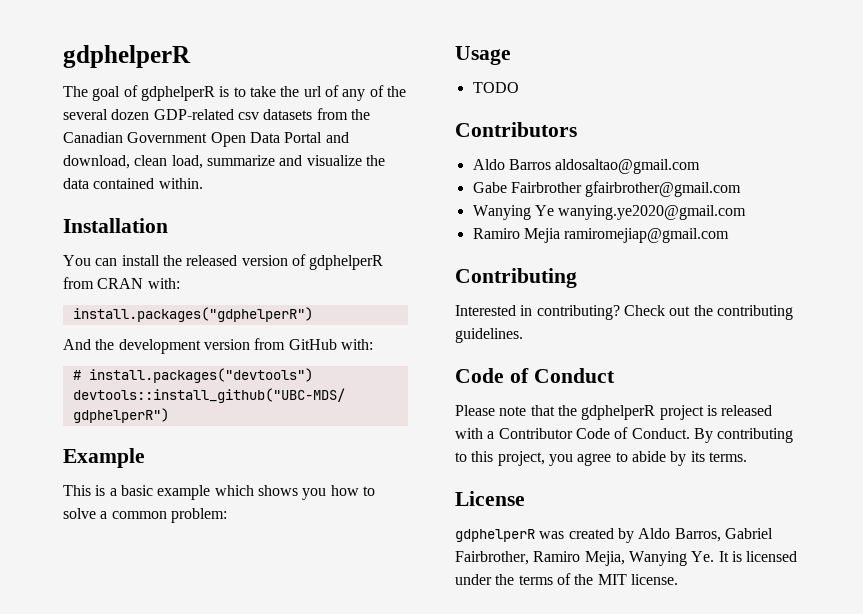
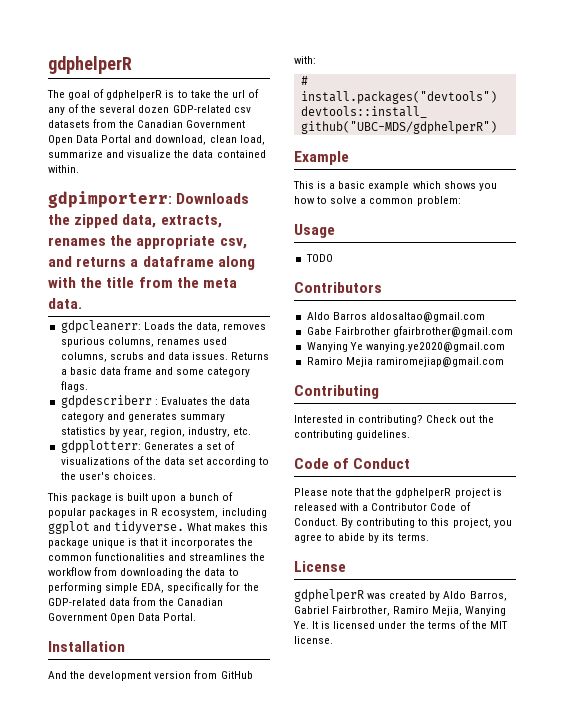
[63,218,168,233] [63,254,384,270] [63,277,180,289] [72,307,313,322] Installation // You can install the released version of gdphelperR from CRAN with: // install.packages("gdphelperR") -> [48,191,250,208] [48,214,222,228] [48,235,247,249] [48,256,255,270] [48,277,237,288] [48,298,82,309] [60,320,267,333] [60,337,227,347] [60,352,270,362] [60,366,251,377] [60,381,88,392] [60,395,251,408] [60,412,225,422] [60,427,252,437] [60,440,236,453] [60,456,270,467] [60,472,156,480] [47,492,233,503] [48,508,267,518] [48,521,268,534] [48,538,253,548] [48,552,266,561] [48,567,239,578] [48,582,259,593] [48,597,224,606] [48,613,197,623] [48,641,125,652] gdpimporterr: Downloads the zipped data, extracts, renames the appropriate csv, and returns a dataframe along with the title from the meta data. // gdpcleanerr: Loads the data, removes spurious columns, renames used columns, scrubs and data issues. Returns a basic data frame and some category flags. // gdpdescriberr : Evaluates the data category and generates summary statistics by year, region, industry, etc. // gdpplotterr: Generates a set of visualizations of the data set according to the user's choices. // This package is built upon a bunch of popular packages in R ecosystem, including ggplot and tidyverse. What makes this package unique is that it incorporates the common functionalities and streamlines the workflow from downloading the data to performing simple EDA, specifically for the GDP-related data from the Canadian Government Open Data Portal. // Installation

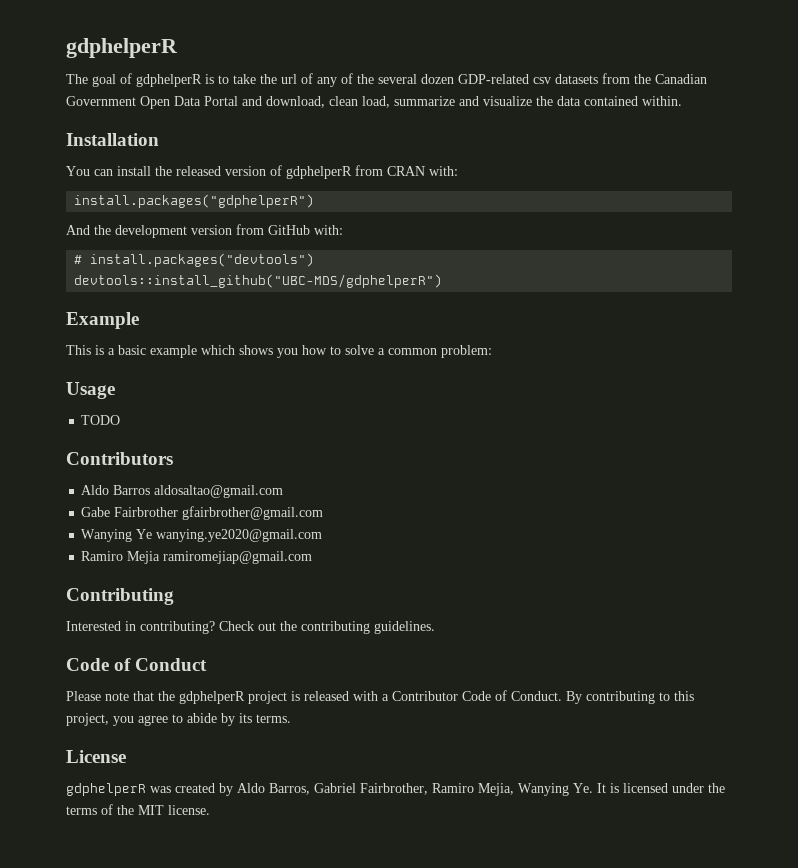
[48,191,250,208] [48,214,222,228] [48,235,247,249] [48,256,255,270] [48,277,237,288] [48,298,82,309] [60,320,267,333] [60,337,227,347] [60,352,270,362] [60,366,251,377] [60,381,88,392] [60,395,251,408] [60,412,225,422] [60,427,252,437] [60,440,236,453] [60,456,270,467] [60,472,156,480] [47,492,233,503] [48,508,267,518] [48,521,268,534] [48,538,253,548] [48,552,266,561] [48,567,239,578] [48,582,259,593] [48,597,224,606] [48,613,197,623] [48,641,125,652] gdpimporterr: Downloads the zipped data, extracts, renames the appropriate csv, and returns a dataframe along with the title from the meta data. // gdpcleanerr: Loads the data, removes spurious columns, renames used columns, scrubs and data issues. Returns a basic data frame and some category flags. // gdpdescriberr : Evaluates the data category and generates summary statistics by year, region, industry, etc. // gdpplotterr: Generates a set of visualizations of the data set according to the user's choices. // This package is built upon a bunch of popular packages in R ecosystem, including ggplot and tidyverse. What makes this package unique is that it incorporates the common functionalities and streamlines the workflow from downloading the data to performing simple EDA, specifically for the GDP-related data from the Canadian Government Open Data Portal. // Installation -> [66,133,159,146] [66,165,458,179] [74,194,315,208] Installation // You can install the released version of gdphelperR from CRAN with: // install.packages("gdphelperR")

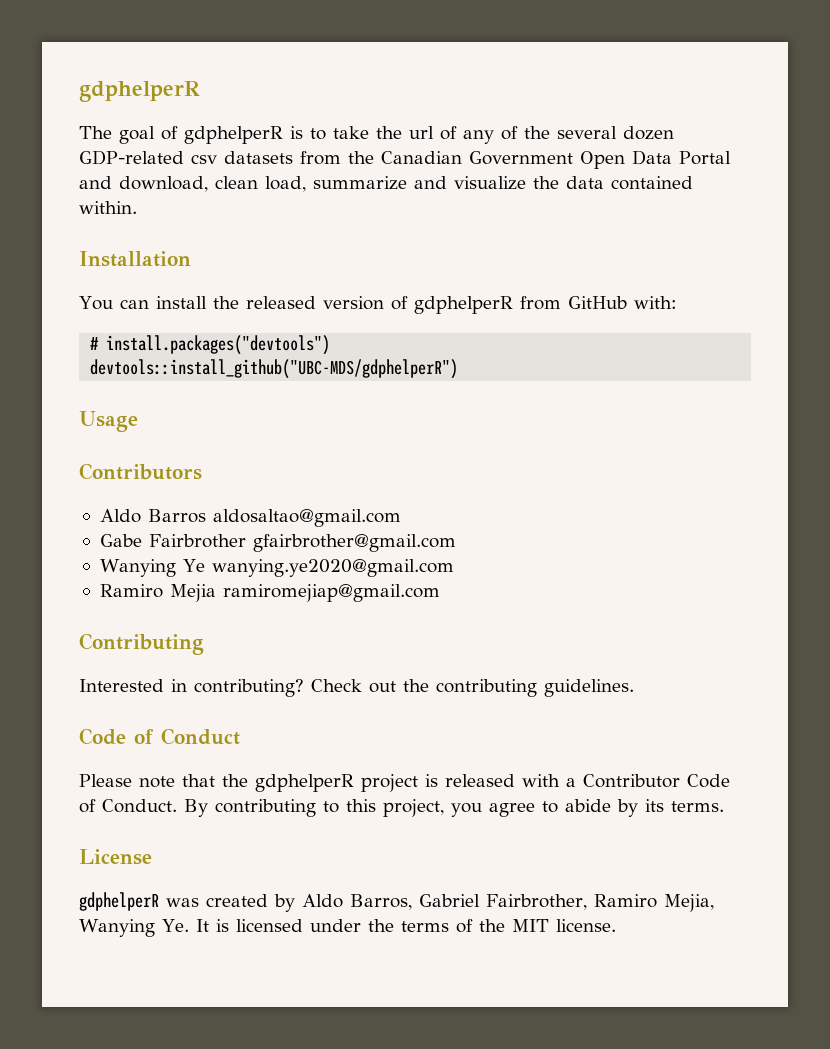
[387,166,458,176] [74,194,315,208] [66,224,264,238] CRAN with: // install.packages("gdphelperR") // And the development version from -> (561, 303) none
[66,312,139,329] [66,345,492,358] // Example // This is a basic example which shows you how to solve a common problem: -> (459, 369) none
[81,415,121,425] // TODO -> (138, 421) none

